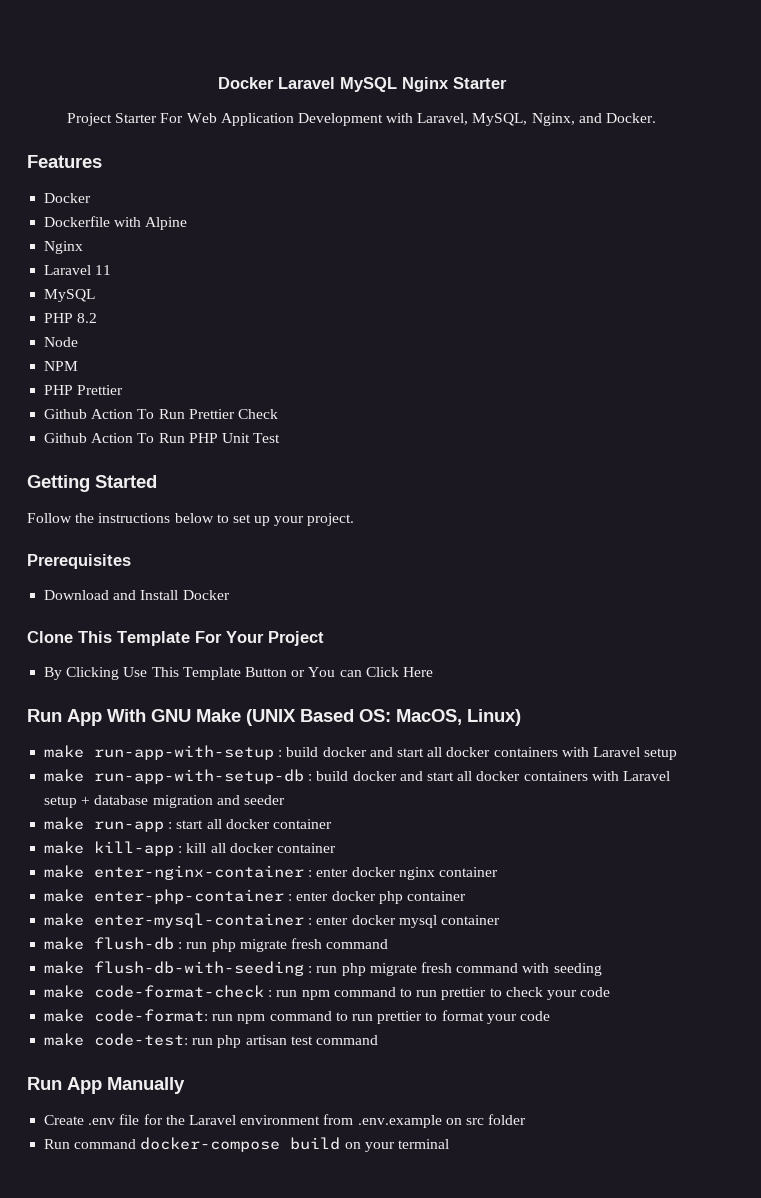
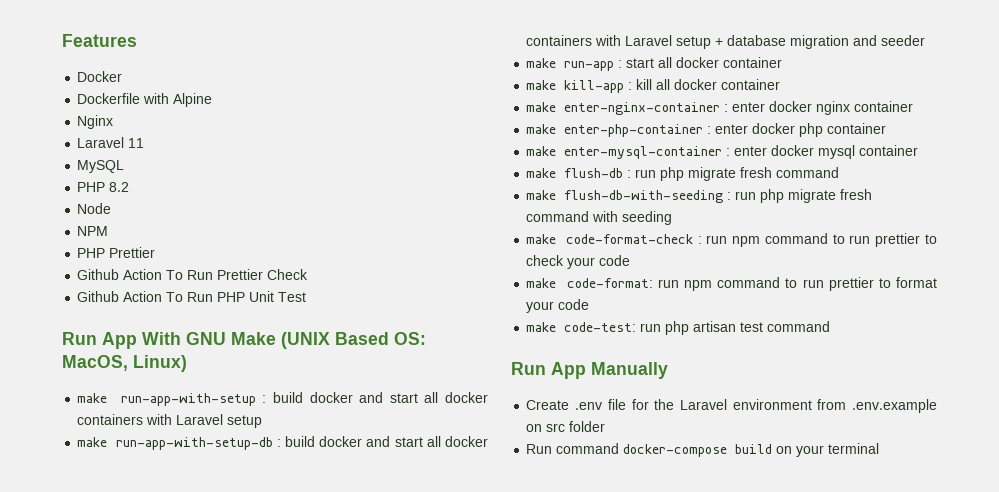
[217,77,507,92] [66,113,657,126] Docker Laravel MySQL Nginx Starter // Project Starter For Web Application Development with Laravel, MySQL, Nginx, and Docker. // -> (62, 40) none
[27,475,157,492] [27,513,355,526] [27,554,131,569] [44,590,230,600] [27,631,324,646] [44,667,433,680] // Getting Started // Follow the instructions below to set up your project. // Prerequisites // Download and Install Docker // Clone This Template For Your Project // By Clicking Use This Template Button or You can Click Here -> (307, 297) none

